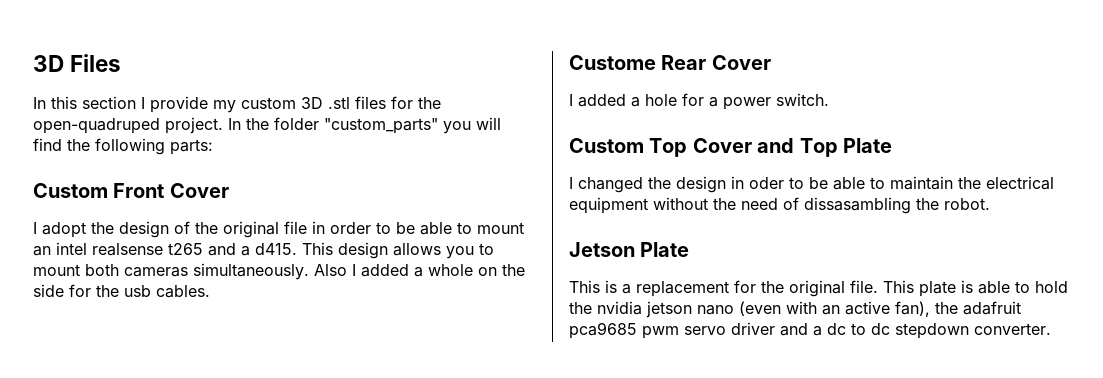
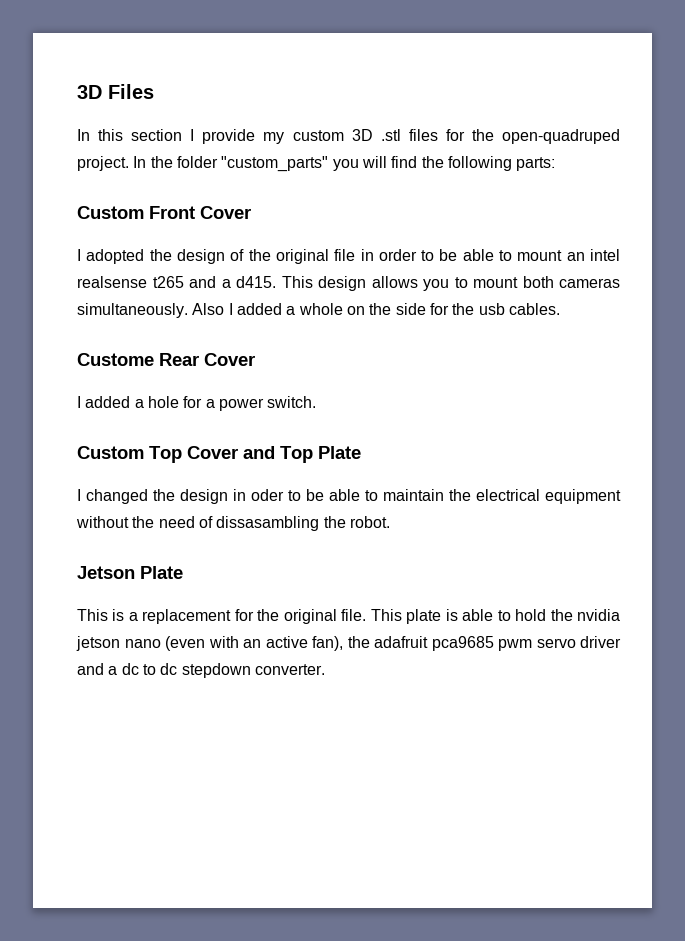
[42,222,86,238] adopt -> [86,249,145,264] adopted

